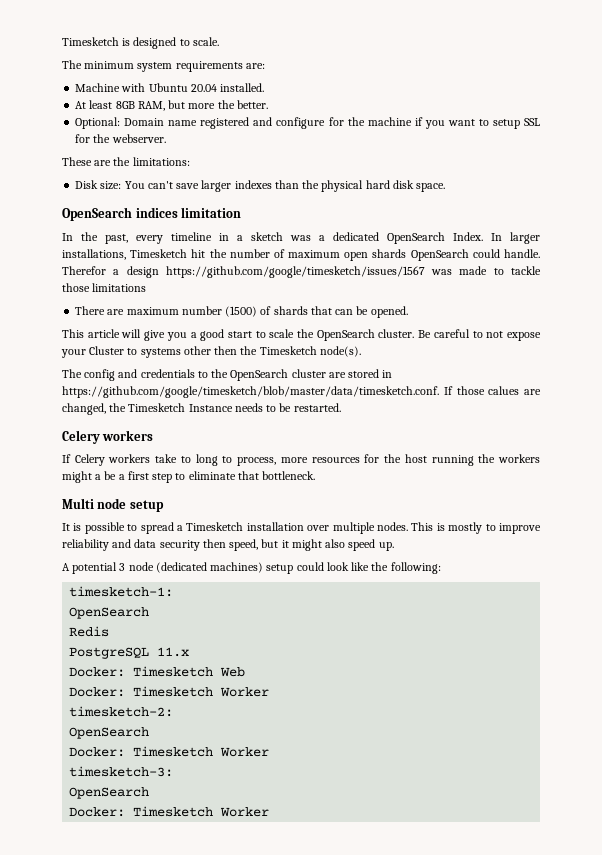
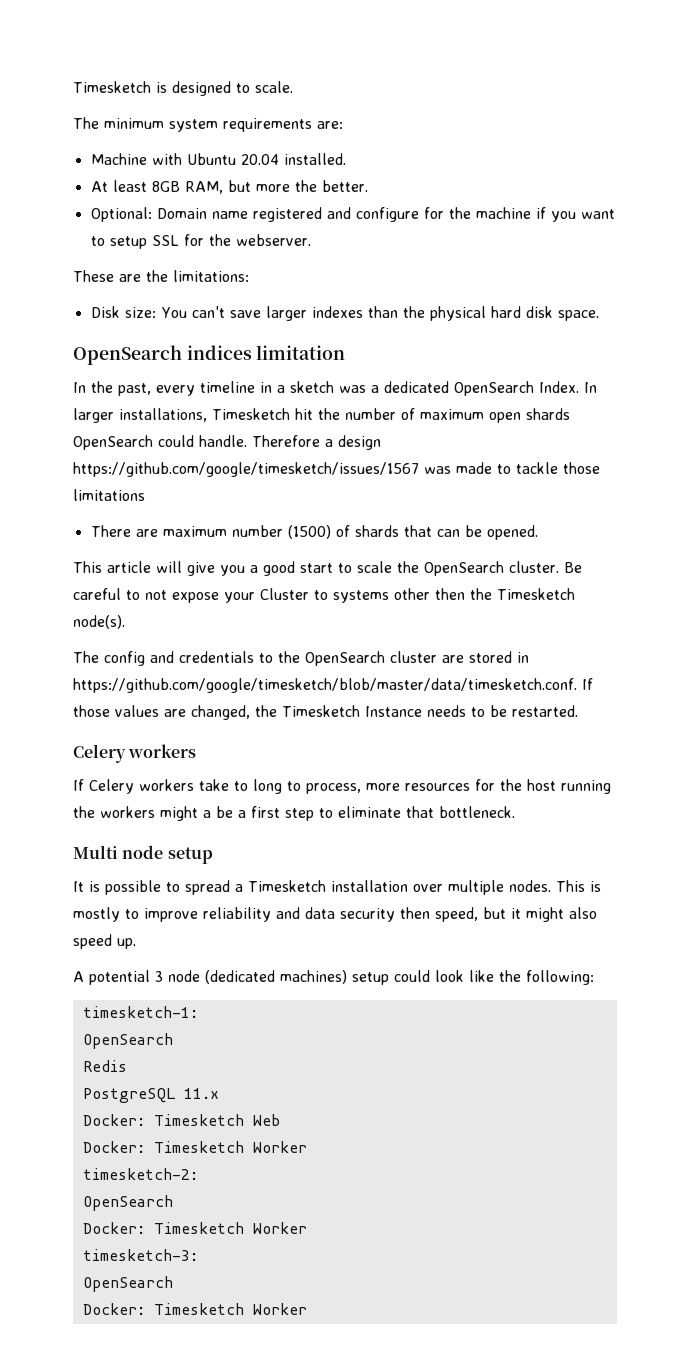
[62,266,106,275] Therefor -> [252,435,320,447] Therefore
[488,386,520,395] calues -> [115,705,159,717] values

